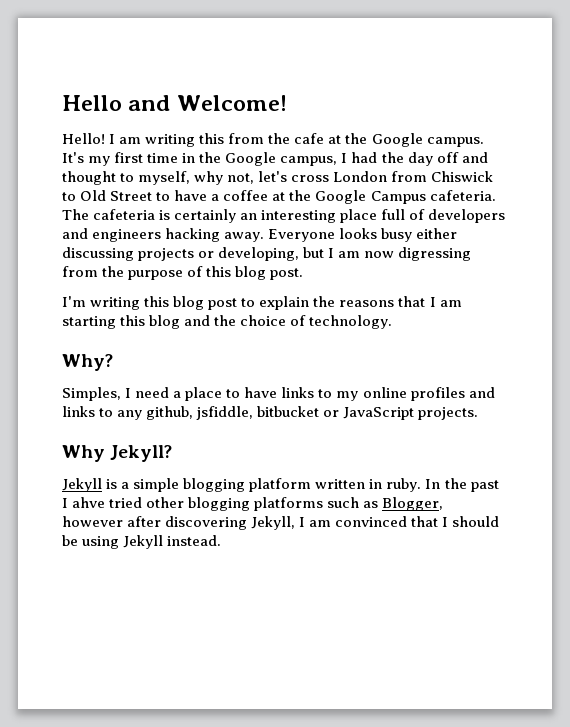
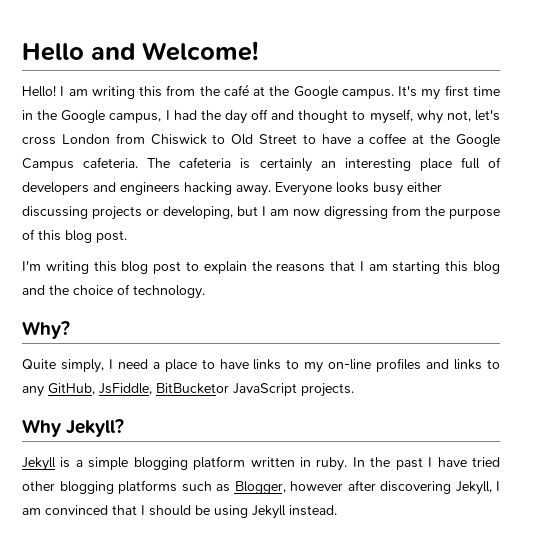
[294,133,325,144] cafe -> [223,84,249,96] café
[62,387,121,401] Simples, -> [22,359,104,373] Quite simply,
[362,387,407,398] online -> [328,359,372,370] on-line
[146,406,340,420] github, jsfiddle, bitbucket or -> [48,383,229,395] GitHub, JsFiddle, BitBucketor
[72,497,106,508] ahve -> [437,457,467,467] have

